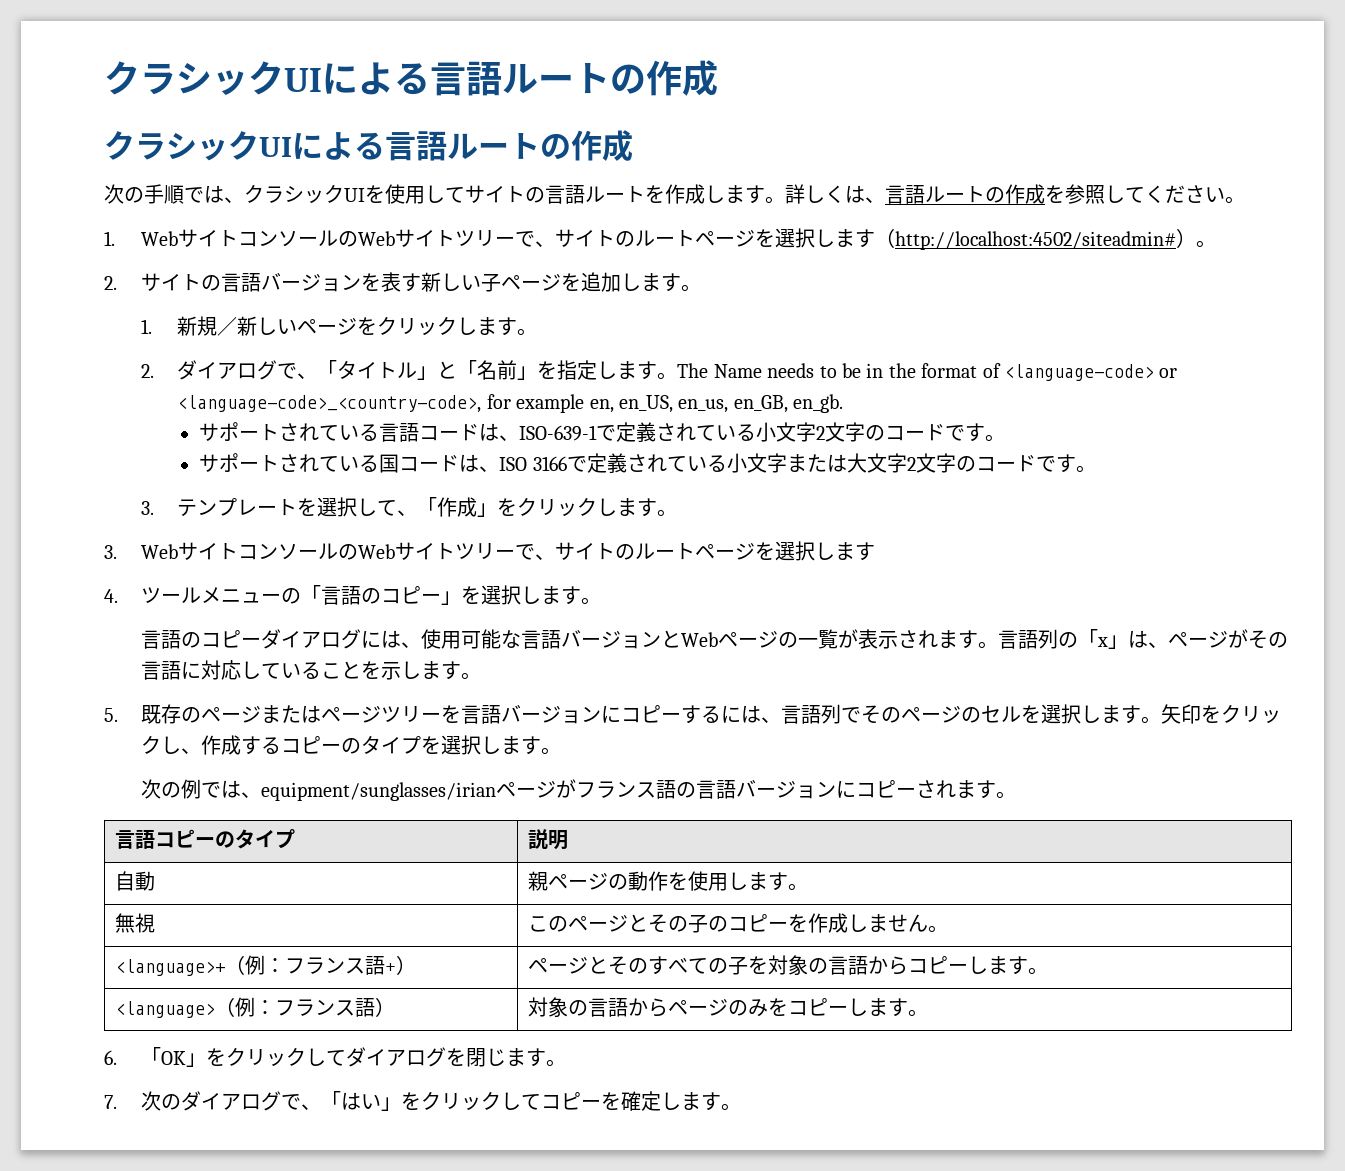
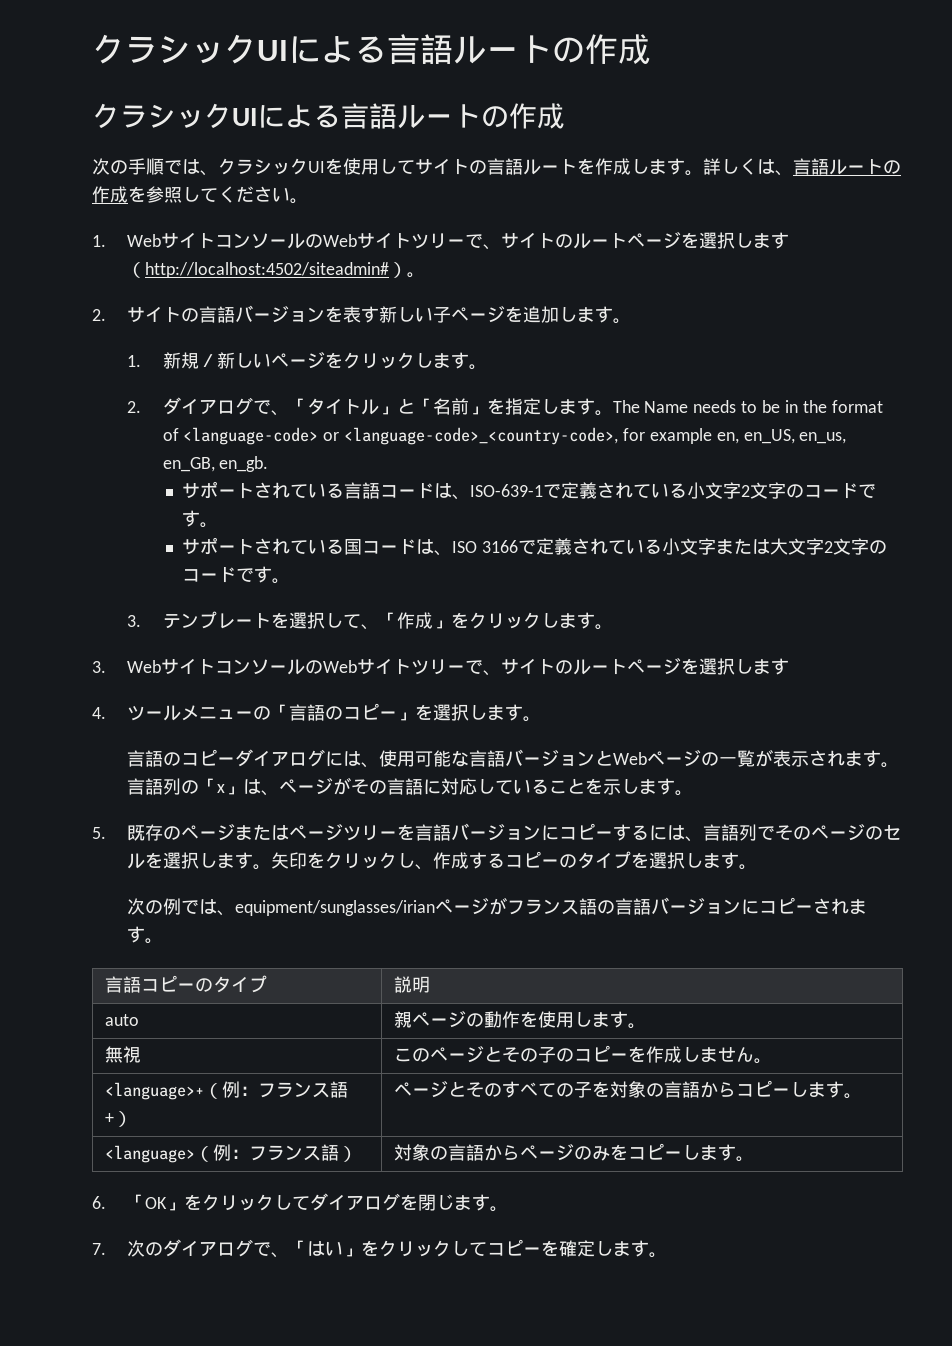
[114,871,155,891] 自動 -> [104,1014,139,1026] auto

